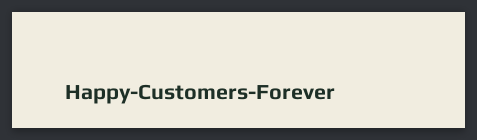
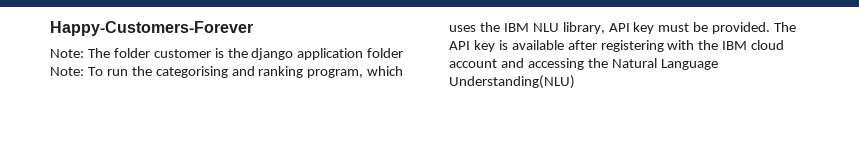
(335, 94) none -> [50,48,404,60] [50,66,404,78] [449,22,797,34] [449,40,785,52] [449,58,718,70] [449,75,575,89] // Note: The folder customer is the django application folder Note: To run the categorising and ranking program, which uses the IBM NLU library, API key must be provided. The API key is available after registering with the IBM cloud account and accessing the Natural Language Understanding(NLU)

